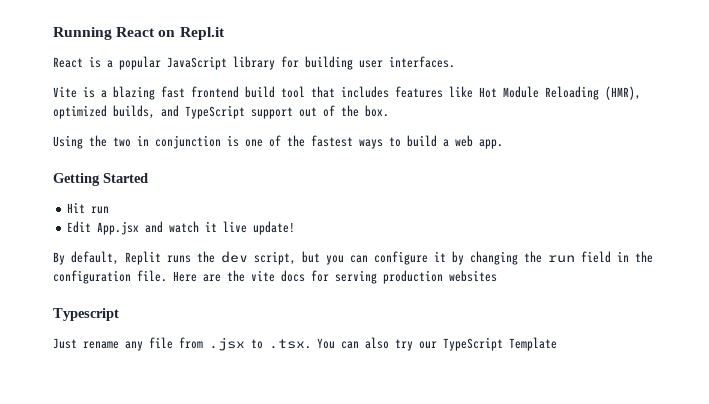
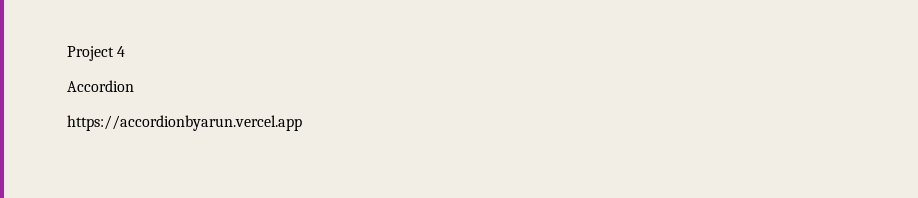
[53,27,225,40] [53,56,455,70] [53,86,641,100] [53,105,389,119] [53,135,503,149] [53,173,148,186] [67,202,110,214] [67,221,296,235] [53,251,653,265] [53,270,497,284] [53,308,119,321] [53,337,557,351] Running React on Repl.it // React is a popular JavaScript library for building user interfaces. // Vite is a blazing fast frontend build tool that includes features like Hot Module Reloading (HMR), optimized builds, and TypeScript support out of the box. // Using the two in conjunction is one of the fastest ways to build a web app. // Getting Started // Hit run // Edit App.jsx and watch it live update! // By default, Replit runs the dev script, but you can configure it by changing the run field in the configuration file. Here are the vite docs for serving production websites // Typescript // Just rename any file from .jsx to .tsx. You can also try our TypeScript Template -> [67,46,126,61] [67,80,134,92] [67,115,302,131] Project 4 // Accordion // https://accordionbyarun.vercel.app

